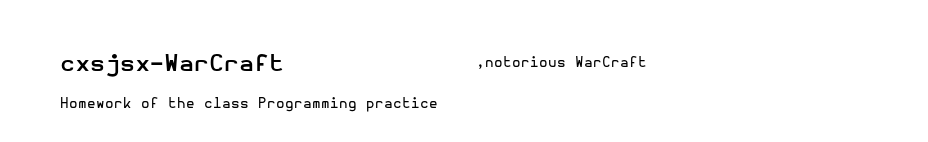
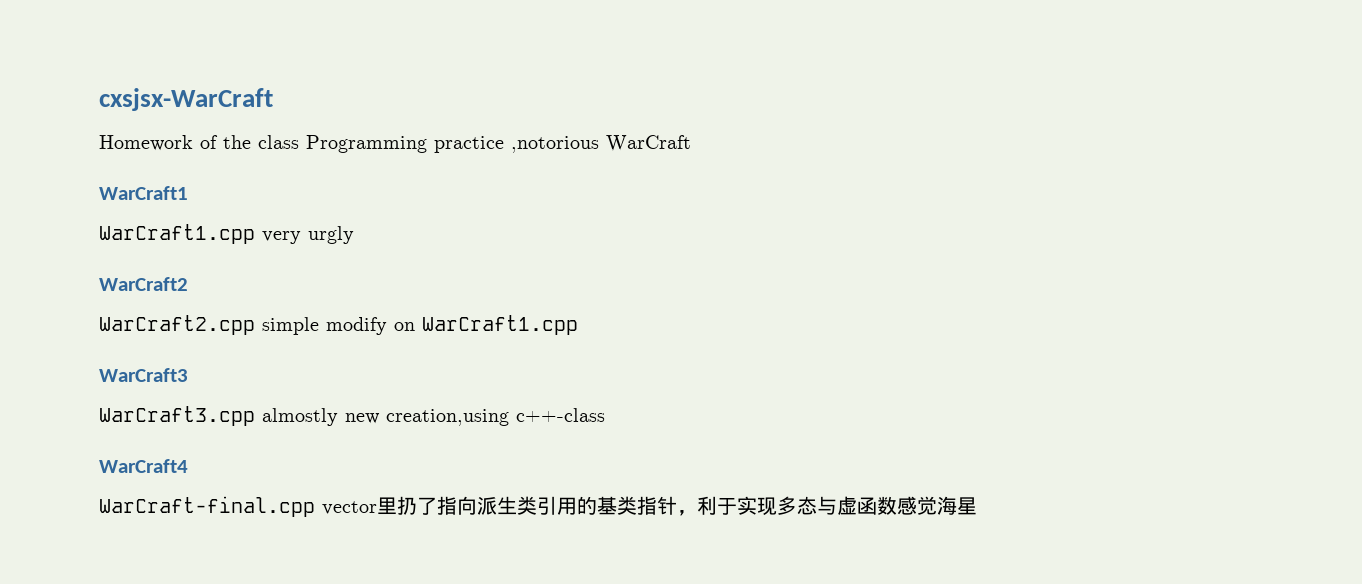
(647, 61) none -> [99,186,188,200] [99,224,354,244] [99,277,188,291] [99,315,578,335] [99,368,188,382] [99,406,605,426] [99,459,188,473] [99,496,977,517] // WarCraft1 // WarCraft1.cpp very urgly // WarCraft2 // WarCraft2.cpp simple modify on WarCraft1.cpp // WarCraft3 // WarCraft3.cpp almostly new creation,using c++-class // WarCraft4 // WarCraft-final.cpp vector里扔了指向派生类引用的基类指针，利于实现多态与虚函数感觉海星

